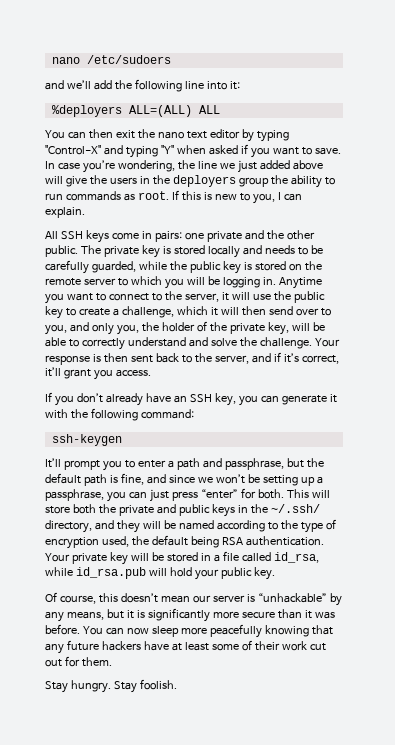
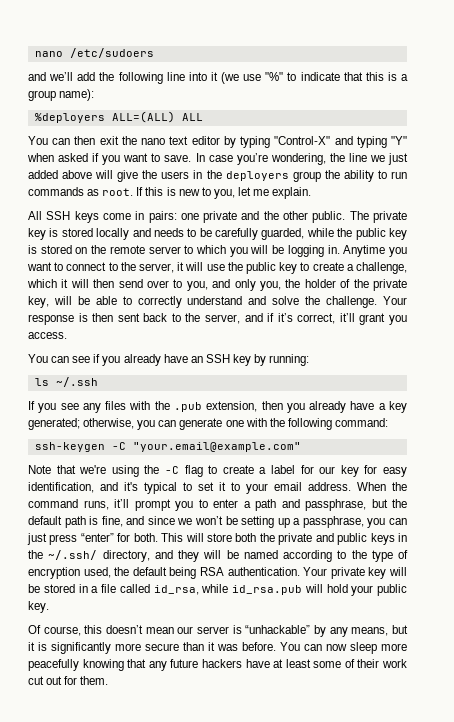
[229,81,240,90] it: -> [210,72,408,84] [28,89,95,101] it (we use "%" to indicate that this is a group name):
[277,192,302,201] I can -> [237,187,270,196] let me
[45,392,236,406] If you don’t already have an SSH key, -> [28,354,310,366] [34,377,98,387] [28,401,407,413] [28,418,135,430] You can see if you already have an SSH key by running: // ls ~/.ssh // If you see any files with the .pub extension, then you already have a key generated; otherwise,
[329,394,337,403] it -> [225,420,244,427] one
[45,458,61,468] // It’ll -> [111,442,301,452] [28,465,408,477] [28,482,407,494] [28,499,129,510] -C "your.email@example.com" // Note that we're using the -C flag to create a label for our key for easy identification, and it's typical to set it to your email address. When the command runs, it’ll
[45,679,177,693] // Stay hungry. Stay foolish. -> (109, 680) none

